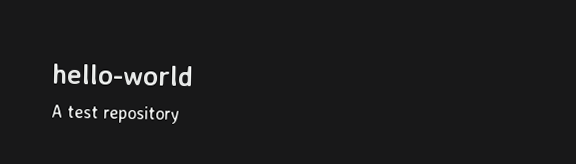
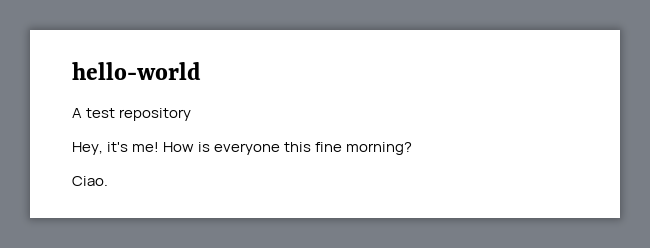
(180, 114) none -> [72,142,413,155] [72,176,108,186] // Hey, it's me! How is everyone this fine morning? // Ciao.

